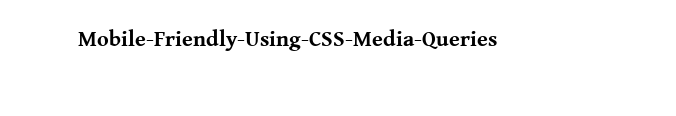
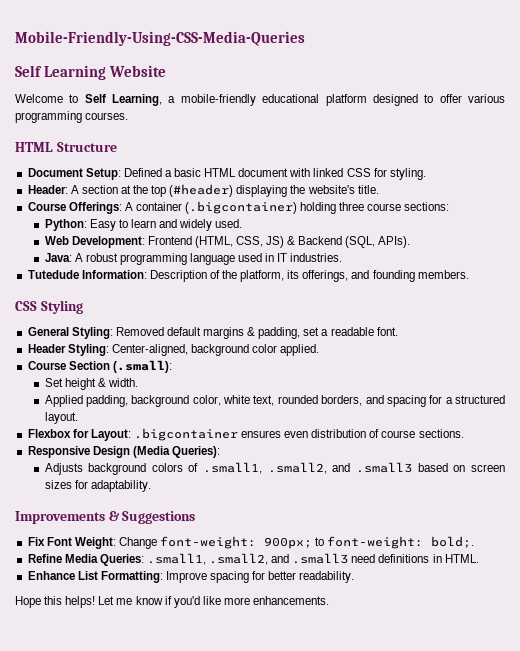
(497, 40) none -> [15,65,166,80] [15,94,506,106] [15,111,129,123] [15,142,117,152] [27,168,426,180] [27,184,379,197] [27,201,450,214] [44,219,243,231] [44,236,411,248] [44,253,343,265] [27,270,469,282] [15,300,83,314] [27,327,398,339] [27,344,320,356] [27,360,172,373] [44,378,138,390] [44,395,506,407] [44,412,78,424] [27,428,464,441] [27,446,220,458] [44,462,505,475] [44,480,151,492] [15,511,196,524] [27,536,475,549] [27,553,479,566] [27,571,355,583] [15,596,330,608] // Self Learning Website // Welcome to Self Learning, a mobile-friendly educational platform designed to offer various programming courses. // HTML Structure // Document Setup: Defined a basic HTML document with linked CSS for styling. // Header: A section at the top (#header) displaying the website's title. // Course Offerings: A container (.bigcontainer) holding three course sections: // Python: Easy to learn and widely used. // Web Development: Frontend (HTML, CSS, JS) & Backend (SQL, APIs). // Java: A robust programming language used in IT industries. // Tutedude Information: Description of the platform, its offerings, and founding members. // CSS Styling // General Styling: Removed default margins & padding, set a readable font. // Header Styling: Center-aligned, background color applied. // Course Section (.small): // Set height & width. // Applied padding, background color, white text, rounded borders, and spacing for a structured layout. // Flexbox for Layout: .bigcontainer ensures even distribution of course sections. // Responsive Design (Media Queries): // Adjusts background colors of .small1, .small2, and .small3 based on screen sizes for adaptability. // Improvements & Suggestions // Fix Font Weight: Change font-weight: 900px; to font-weight: bold;. // Refine Media Queries: .small1, .small2, and .small3 need definitions in HTML. // Enhance List Formatting: Improve spacing for better readability. // Hope this helps! Let me know if you'd like more enhancements.

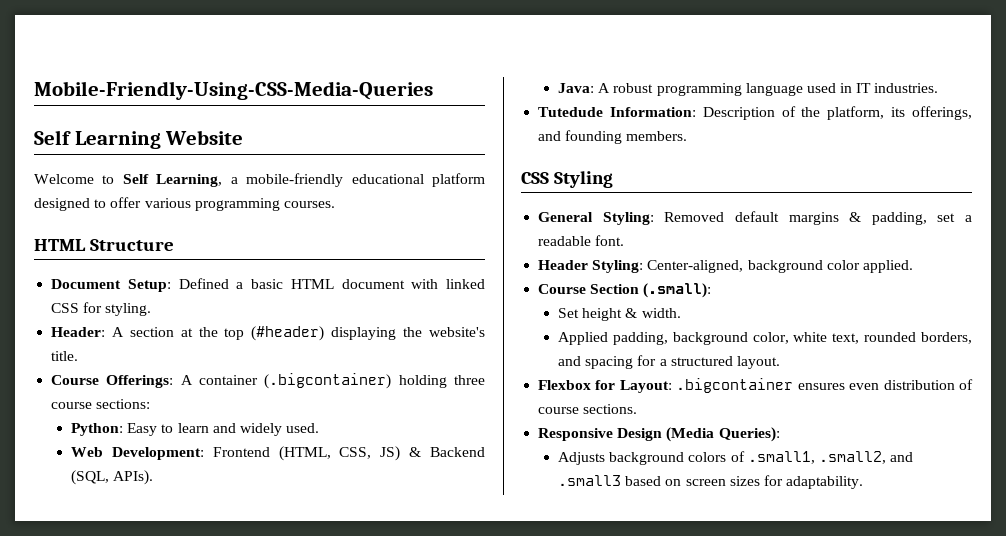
[15,511,196,524] [27,536,475,549] [27,553,479,566] [27,571,355,583] [15,596,330,608] // Improvements & Suggestions // Fix Font Weight: Change font-weight: 900px; to font-weight: bold;. // Refine Media Queries: .small1, .small2, and .small3 need definitions in HTML. // Enhance List Formatting: Improve spacing for better readability. // Hope this helps! Let me know if you'd like more enhancements. -> (864, 482) none

